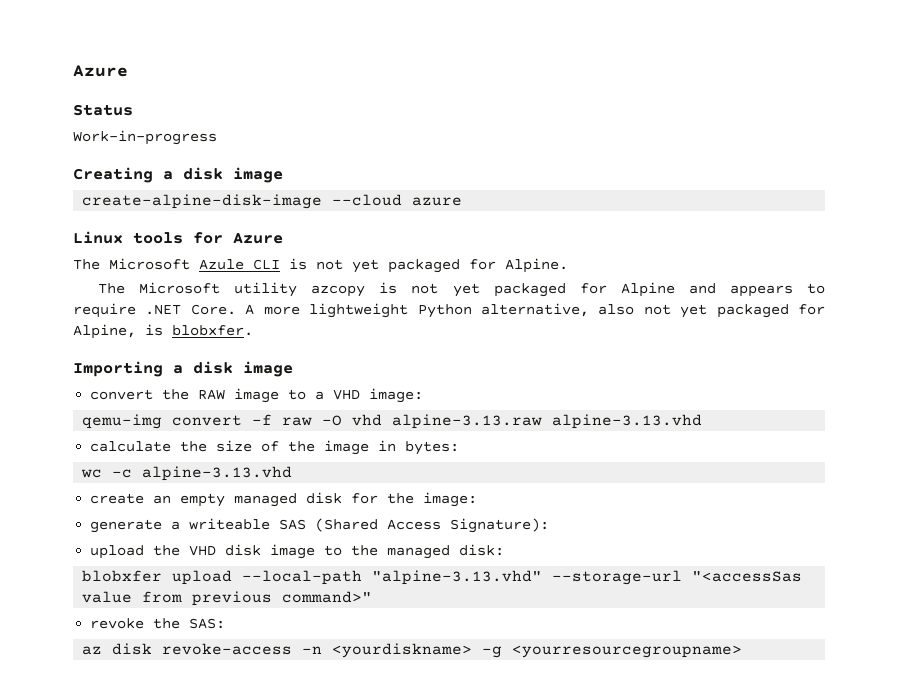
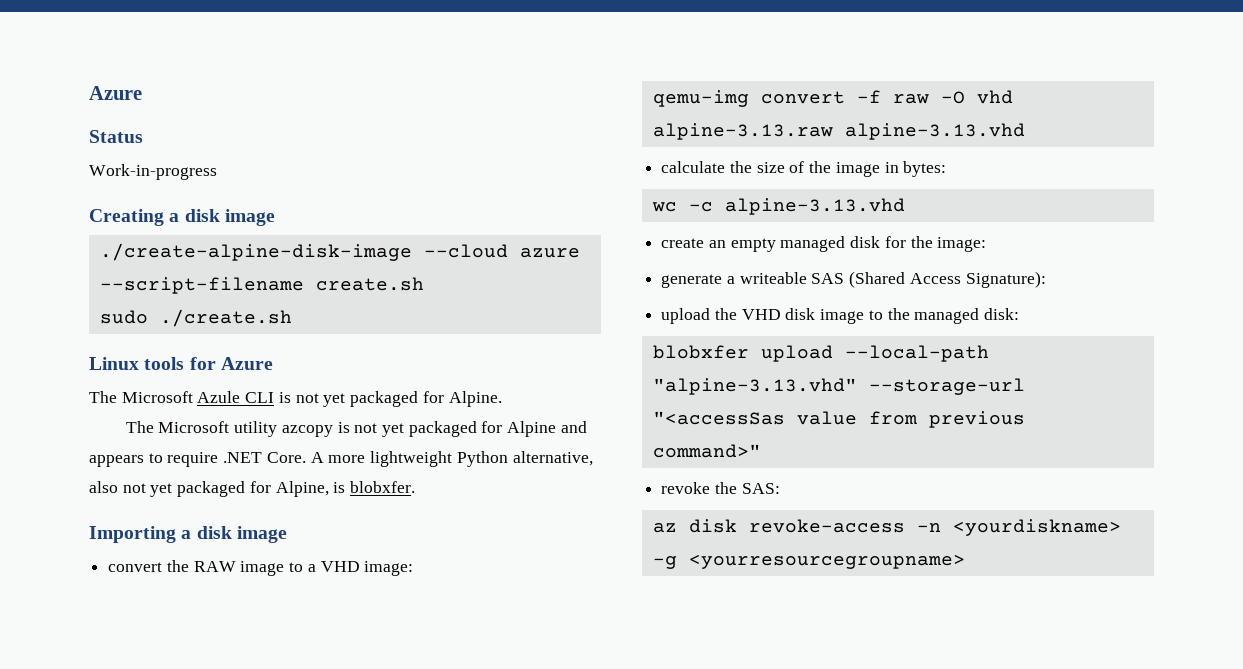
[82,194,323,209] create-alpine-disk-image -> [99,243,412,261] ./create-alpine-disk-image
(463, 201) none -> [99,277,424,294] [99,309,292,327] --script-filename create.sh // sudo ./create.sh

